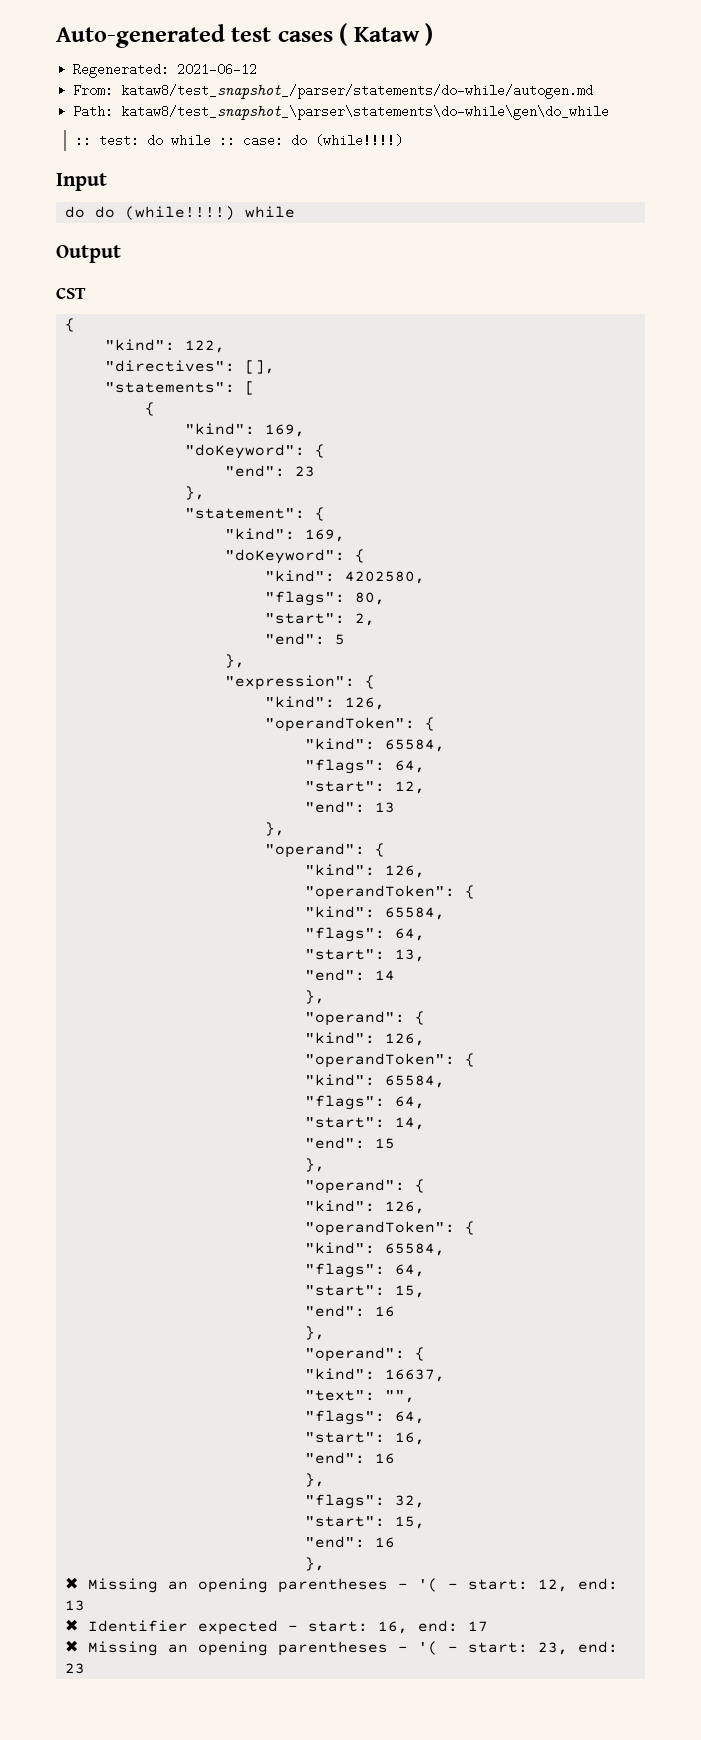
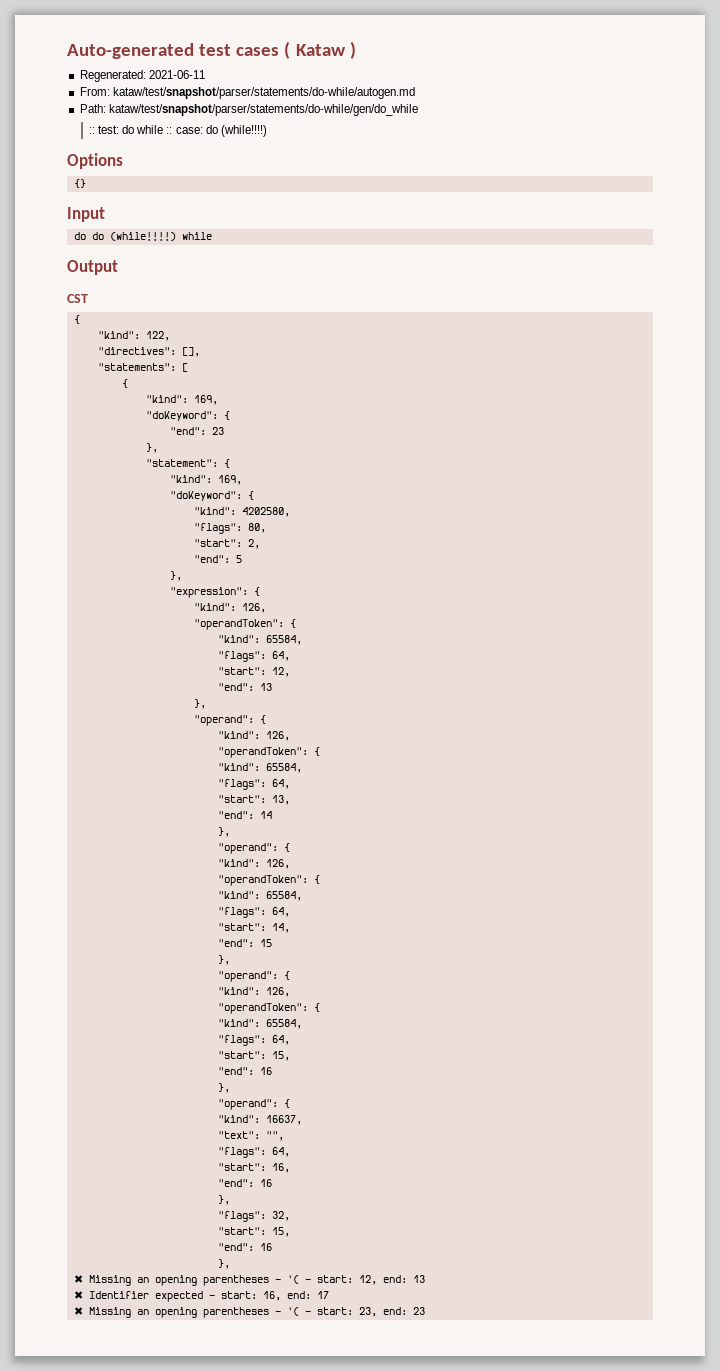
[177,63,258,76] 2021-06-12 -> [148,70,205,79] 2021-06-11
[121,84,594,99] kataw8/test_snapshot_/parser/statements/do-while/autogen.md -> [112,87,415,99] kataw/test/snapshot/parser/statements/do-while/autogen.md
[121,105,610,120] kataw8/test_snapshot_\parser\statements\do-while\gen\do_while -> [108,104,418,116] kataw/test/snapshot/parser/statements/do-while/gen/do_while
(403, 140) none -> [67,153,123,169] [73,179,86,188] // Options // {}

